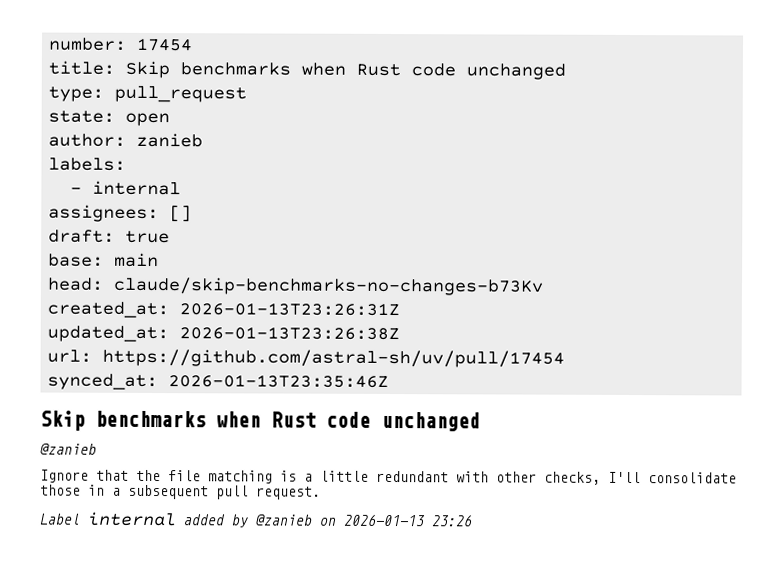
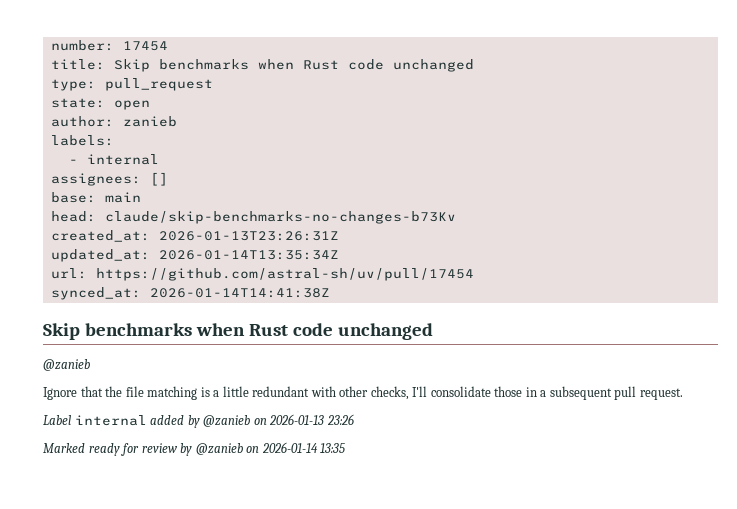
[48,229,171,244] // draft: true -> (168, 179) none
[179,326,401,341] 2026-01-13T23:26:38Z -> [158,250,339,260] 2026-01-14T13:35:34Z
[168,374,390,388] 2026-01-13T23:35:46Z -> [149,288,330,298] 2026-01-14T14:41:38Z
(473, 520) none -> [43,442,346,456] // Marked ready for review by @zanieb on 2026-01-14 13:35

